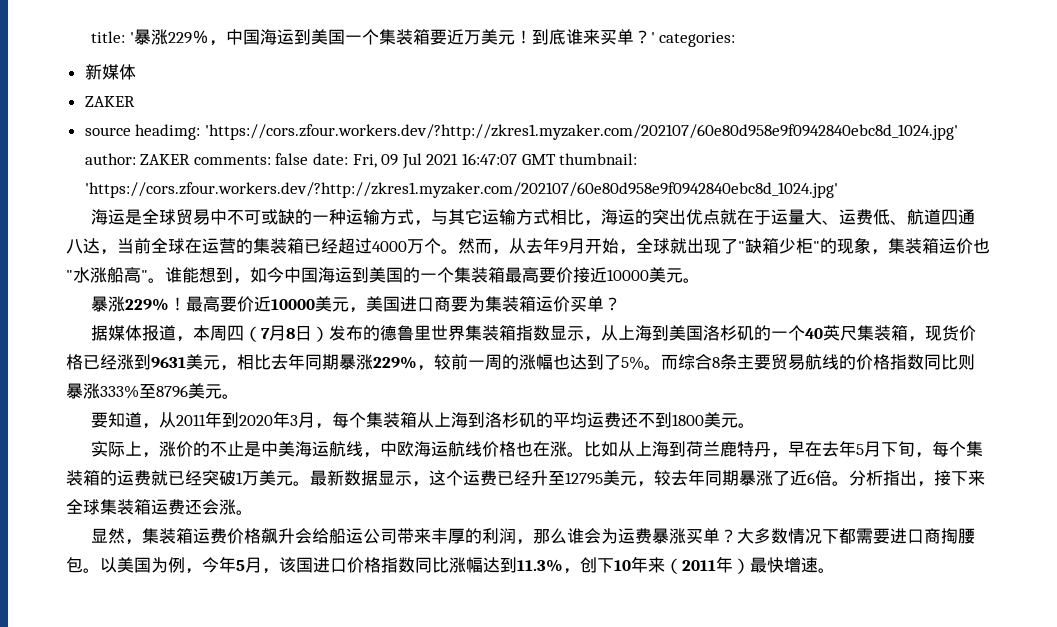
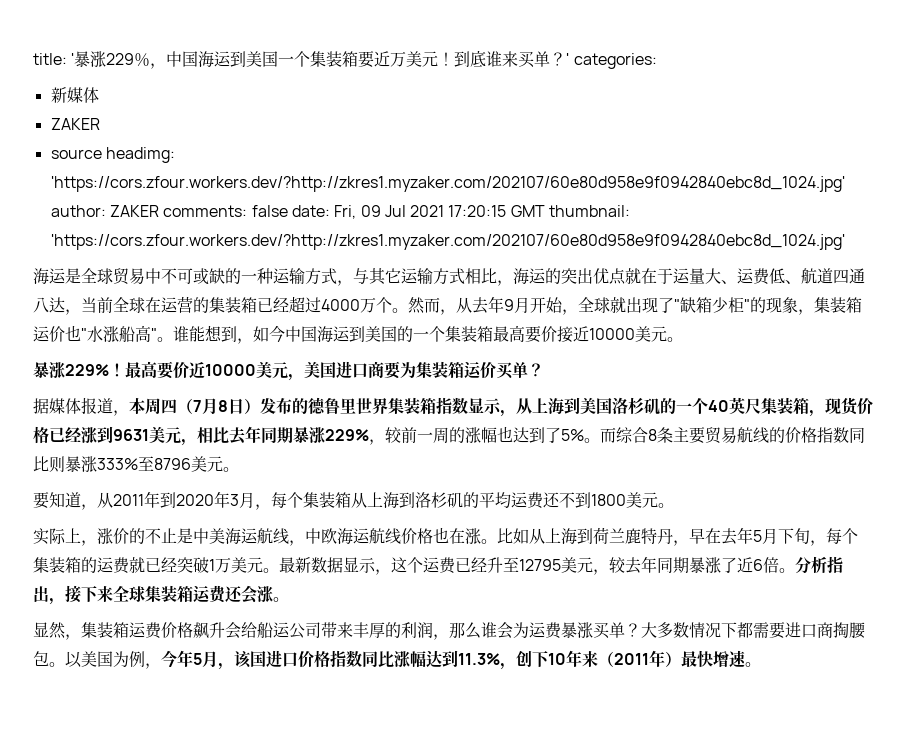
[462,153,518,165] 16:47:07 -> [448,205,507,217] 17:20:15

